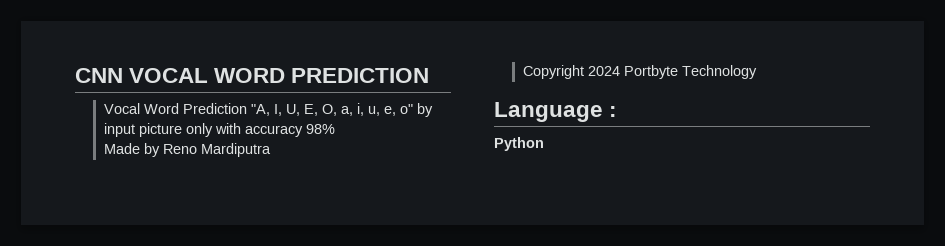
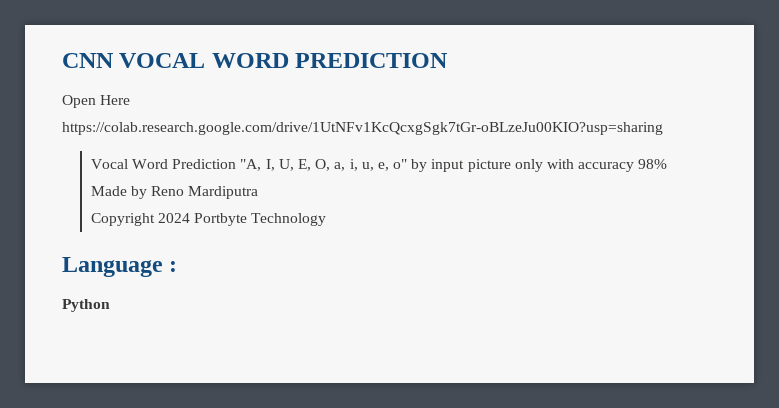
(430, 75) none -> [62,95,131,108] [62,122,663,135] // Open Here https://colab.research.google.com/drive/1UtNFv1KcQcxgSgk7tGr-oBLzeJu00KIO?usp=sharing

